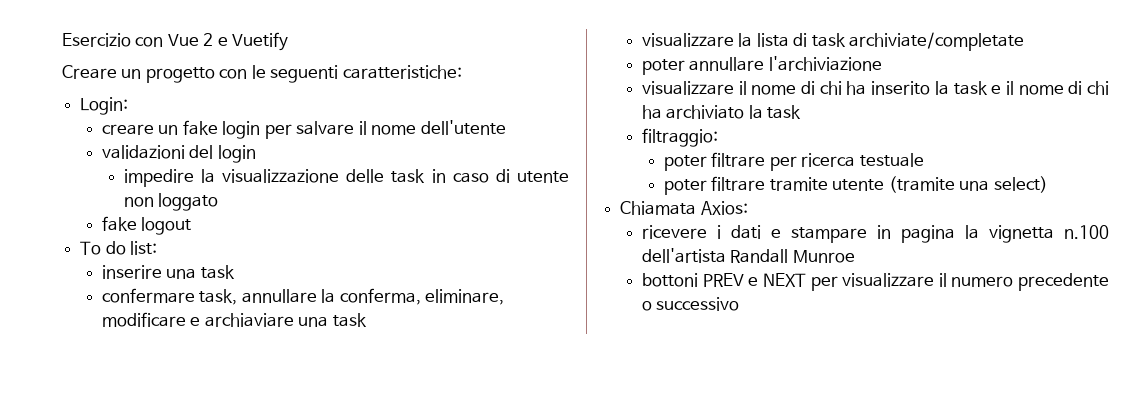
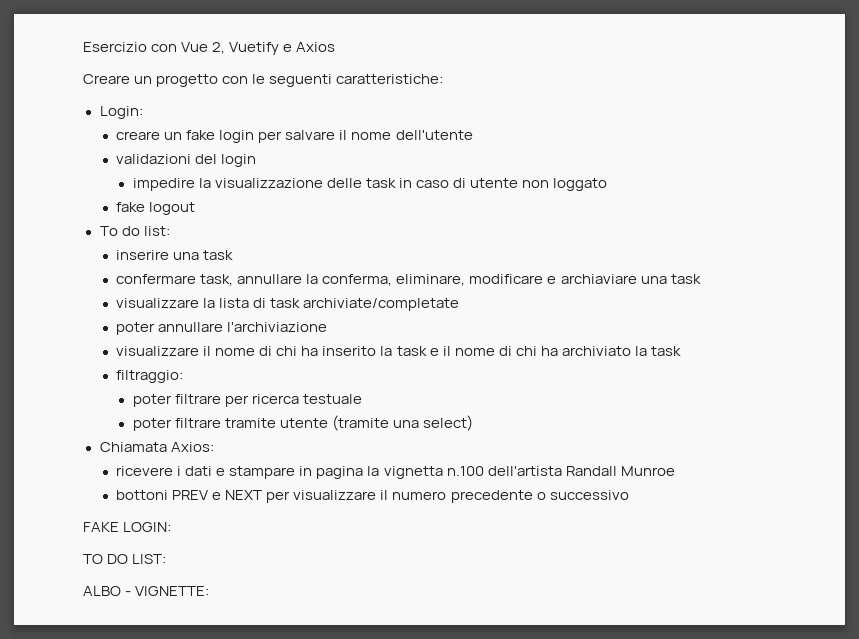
[203,32,289,51] 2 e Vuetify -> [212,42,336,55] 2, Vuetify e Axios
(740, 304) none -> [83,522,172,532] [83,554,167,564] [83,586,210,596] // FAKE LOGIN: // TO DO LIST: // ALBO - VIGNETTE:

